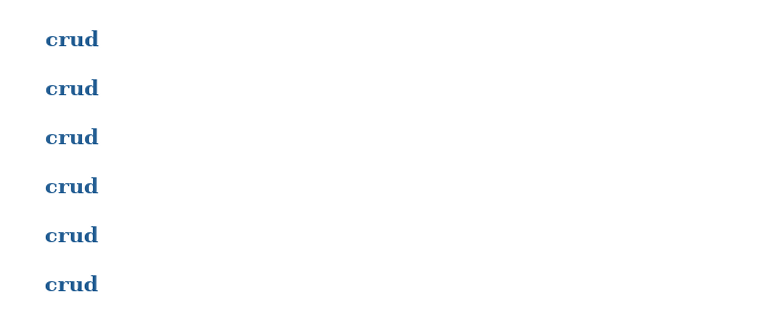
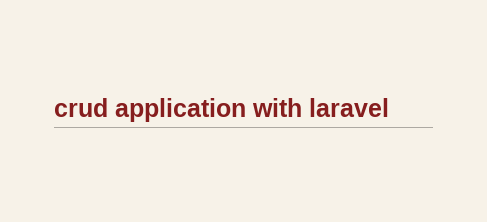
[45,30,100,47] [45,79,100,96] [45,128,100,145] [44,177,99,194] [44,226,99,243] [44,275,99,292] crud // crud // crud // crud // crud // crud -> [54,98,389,122] crud application with laravel

